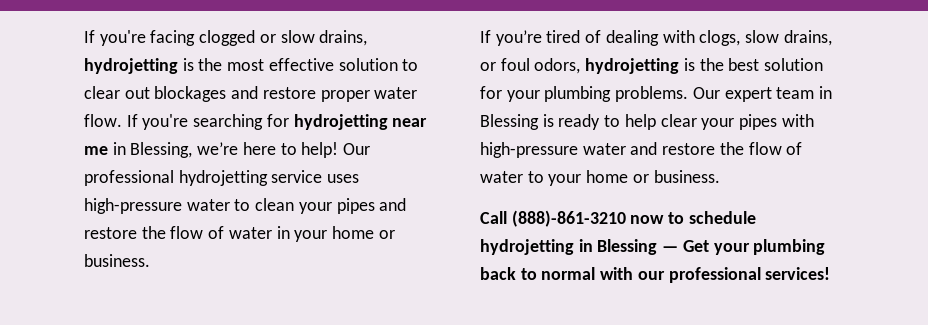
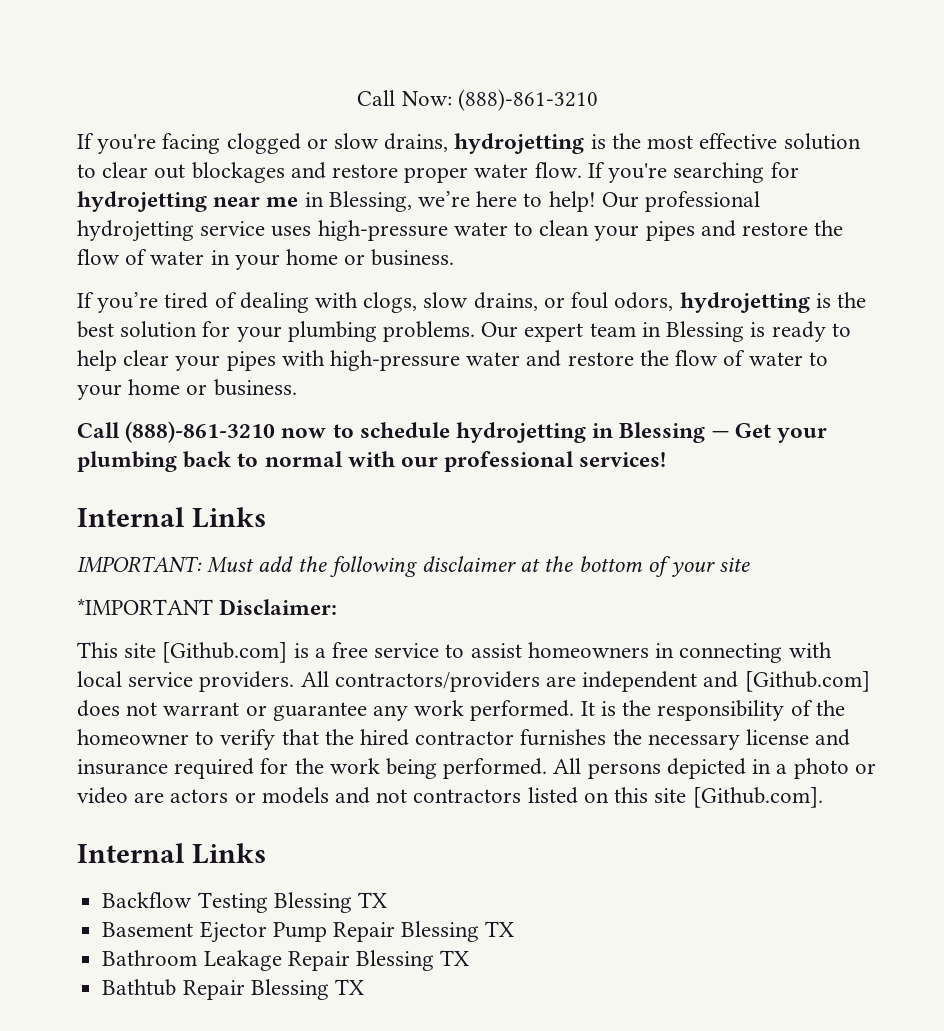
(84, 36) none -> [357,89,598,111] Call Now: (888)-861-3210 //
(831, 273) none -> [77,507,266,528] [77,556,751,577] [77,598,338,615] [77,642,832,663] [77,671,870,692] [77,700,845,721] [77,729,851,750] [77,758,876,779] [77,787,823,808] [77,843,266,864] [102,892,387,913] [102,921,515,943] [102,950,470,971] [102,979,364,1000] // Internal Links // IMPORTANT: Must add the following disclaimer at the bottom of your site // *IMPORTANT Disclaimer: // This site [Github.com] is a free service to assist homeowners in connecting with local service providers. All contractors/providers are independent and [Github.com] does not warrant or guarantee any work performed. It is the responsibility of the homeowner to verify that the hired contractor furnishes the necessary license and insurance required for the work being performed. All persons depicted in a photo or video are actors or models and not contractors listed on this site [Github.com]. // Internal Links // Backflow Testing Blessing TX // Basement Ejector Pump Repair Blessing TX // Bathroom Leakage Repair Blessing TX // Bathtub Repair Blessing TX

